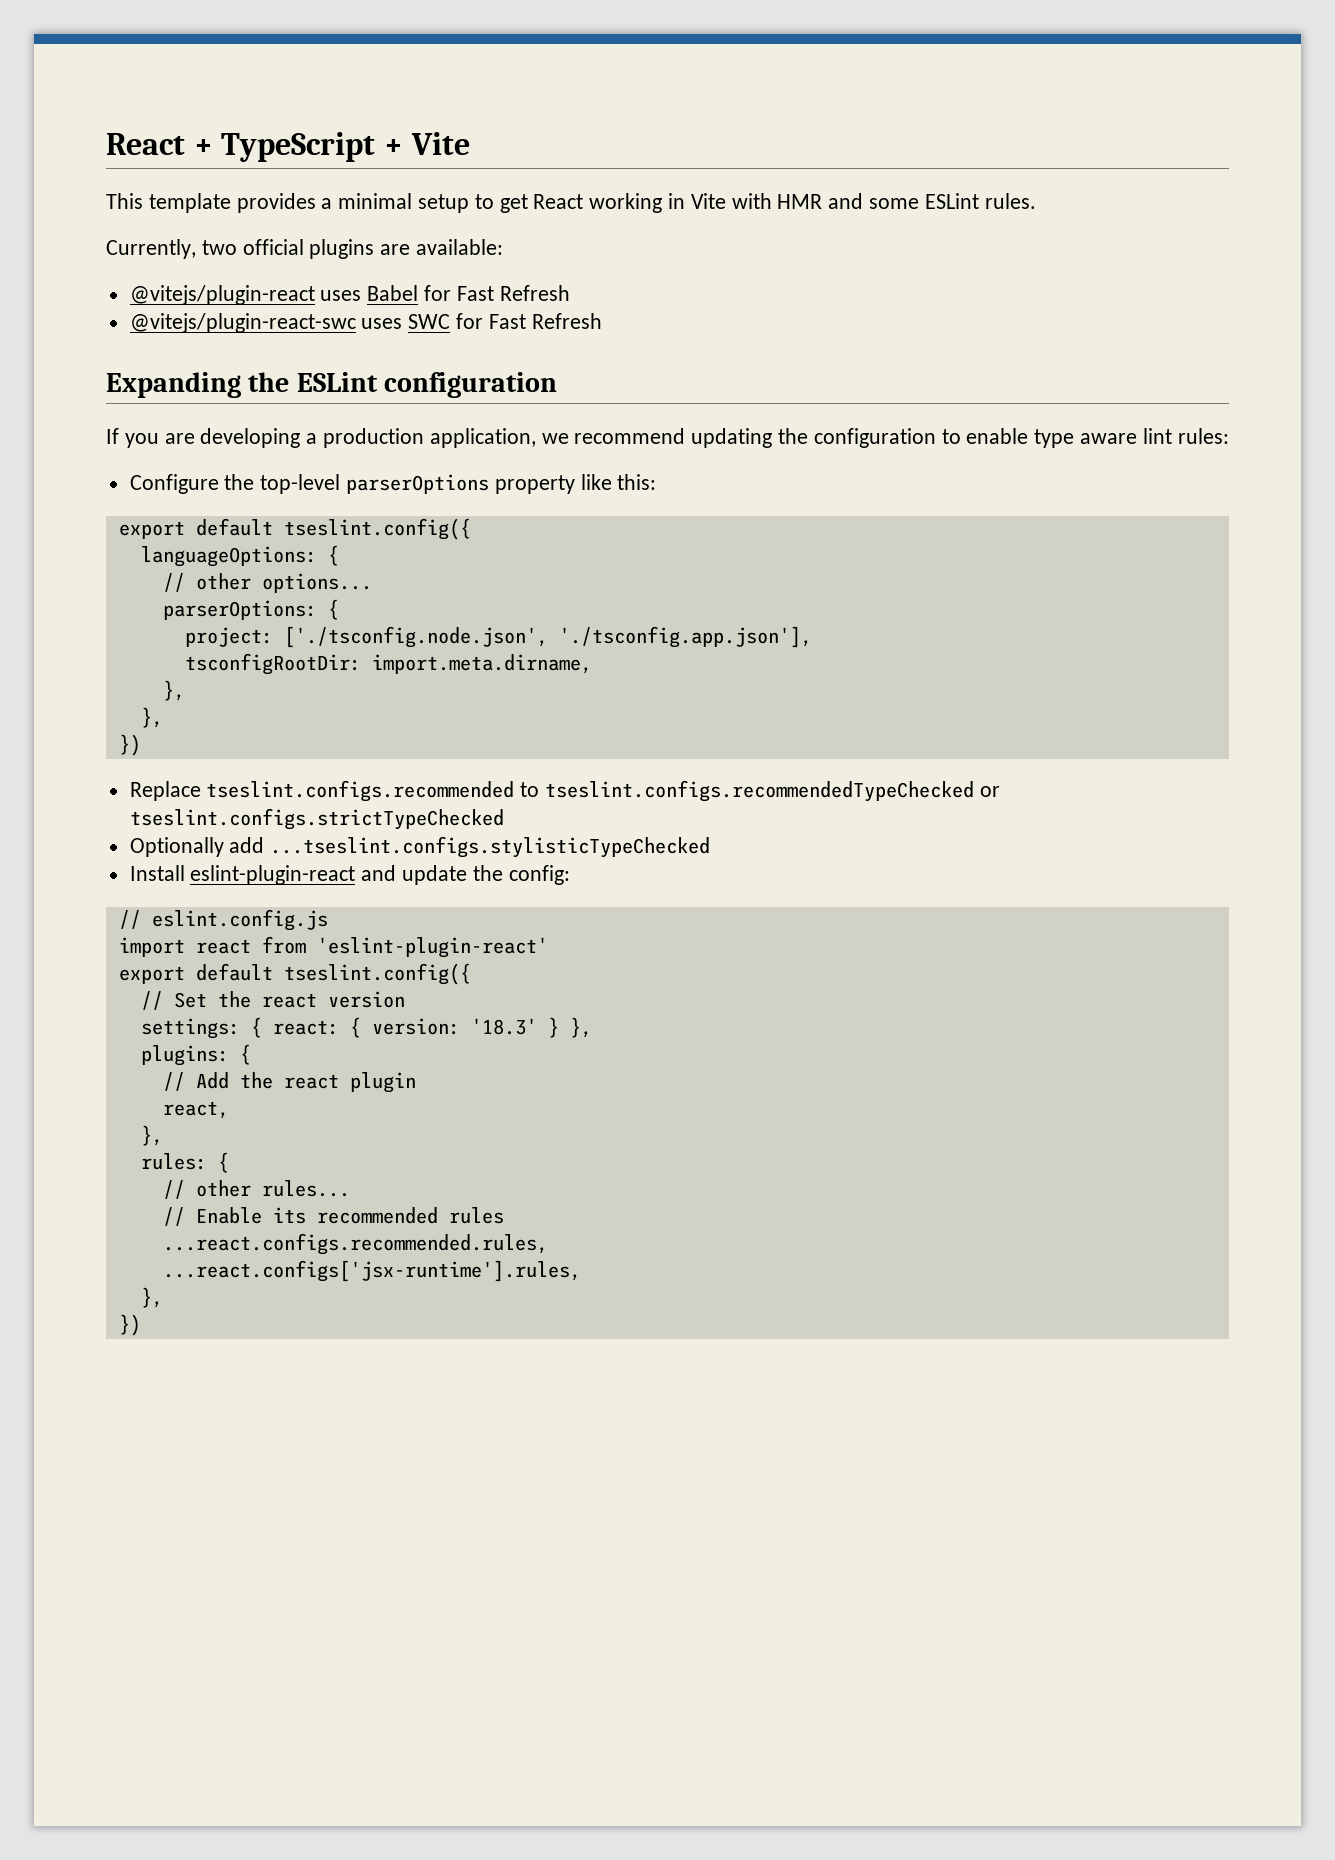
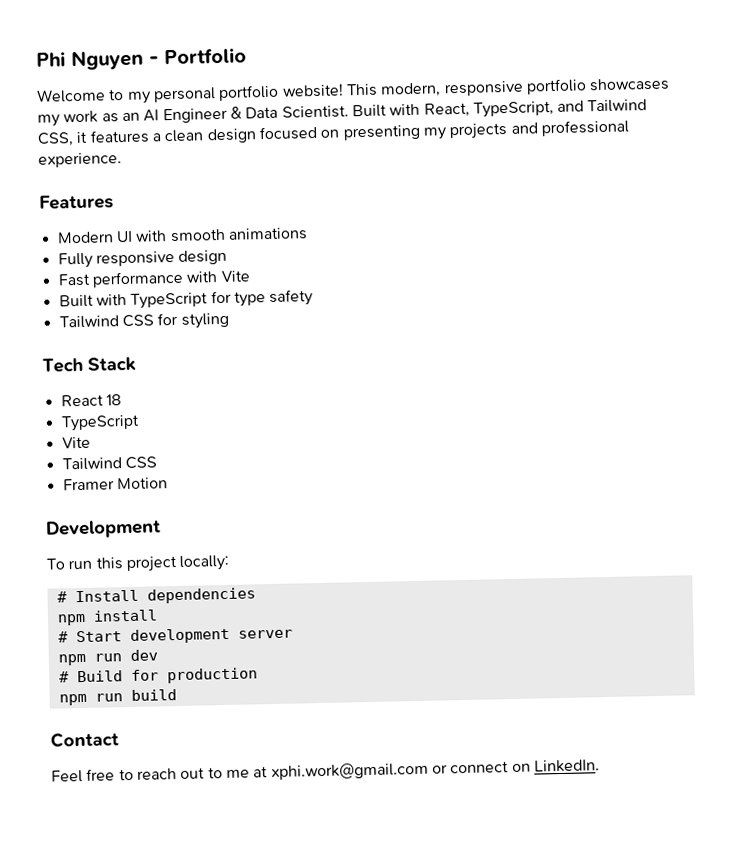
[106,132,470,162] [106,193,1036,213] [106,239,504,259] [129,285,570,305] [129,313,602,333] [106,372,558,398] [106,428,1229,448] [129,474,657,494] [118,518,471,540] [140,545,339,567] [162,573,372,593] [162,599,339,620] [184,626,812,648] [184,653,592,675] [162,680,185,701] [140,707,163,728] [118,734,141,756] [129,780,1000,802] [129,808,504,830] [129,836,711,858] [129,865,570,885] [118,909,328,931] [118,936,548,958] [118,963,471,985] [140,991,405,1010] [140,1017,592,1039] [140,1044,251,1066] [162,1072,416,1093] [162,1101,229,1119] [140,1125,163,1146] [140,1152,229,1173] [162,1180,350,1199] [162,1207,504,1226] [162,1233,548,1255] [162,1260,581,1282] [140,1287,163,1308] [118,1314,141,1336] React + TypeScript + Vite // This template provides a minimal setup to get React working in Vite with HMR and some ESLint rules. // Currently, two official plugins are available: // @vitejs/plugin-react uses Babel for Fast Refresh // @vitejs/plugin-react-swc uses SWC for Fast Refresh // Expanding the ESLint configuration // If you are developing a production application, we recommend updating the configuration to enable type aware lint rules: // Configure the top-level parserOptions property like this: // export default tseslint.config({ // languageOptions: { // // other options... // parserOptions: { // project: ['./tsconfig.node.json', './tsconfig.app.json'], // tsconfigRootDir: import.meta.dirname, // }, // }, // }) // Replace tseslint.configs.recommended to tseslint.configs.recommendedTypeChecked or tseslint.configs.strictTypeChecked // Optionally add ...tseslint.configs.stylisticTypeChecked // Install eslint-plugin-react and update the config: // // eslint.config.js // import react from 'eslint-plugin-react' // export default tseslint.config({ // // Set the react version // settings: { react: { version: '18.3' } }, // plugins: { // // Add the react plugin // react, // }, // rules: { // // other rules... // // Enable its recommended rules // ...react.configs.recommended.rules, // ...react.configs['jsx-runtime'].rules, // }, // }) -> [36,47,247,71] [36,77,671,104] [37,99,648,127] [37,119,629,147] [38,152,122,168] [39,194,114,210] [56,227,308,244] [57,249,228,269] [57,270,250,288] [58,289,314,309] [58,312,229,329] [42,356,136,373] [60,394,122,407] [60,414,140,432] [61,436,91,449] [61,456,157,471] [62,477,168,491] [45,519,161,539] [46,554,231,573] [56,587,256,604] [56,609,158,626] [57,627,293,645] [57,649,158,666] [58,667,258,684] [58,689,177,706] [50,731,119,748] [51,759,600,783] Phi Nguyen - Portfolio // Welcome to my personal portfolio website! This modern, responsive portfolio showcases my work as an AI Engineer & Data Scientist. Built with React, TypeScript, and Tailwind CSS, it features a clean design focused on presenting my projects and professional experience. // Features // Modern UI with smooth animations // Fully responsive design // Fast performance with Vite // Built with TypeScript for type safety // Tailwind CSS for styling // Tech Stack // React 18 // TypeScript // Vite // Tailwind CSS // Framer Motion // Development // To run this project locally: // # Install dependencies // npm install // # Start development server // npm run dev // # Build for production // npm run build // Contact // Feel free to reach out to me at xphi.work@gmail.com or connect on LinkedIn.

